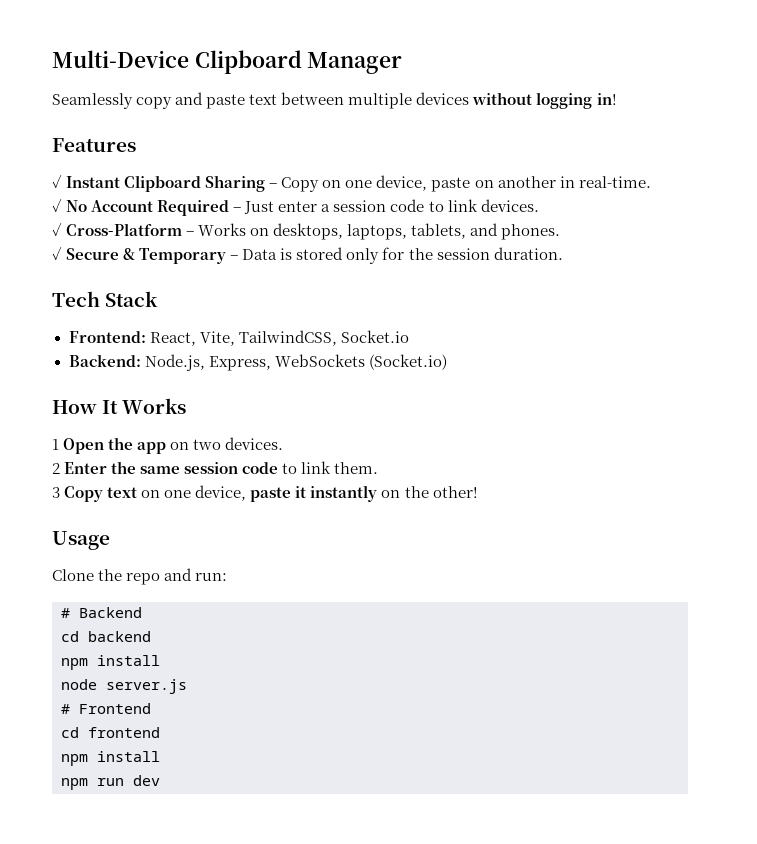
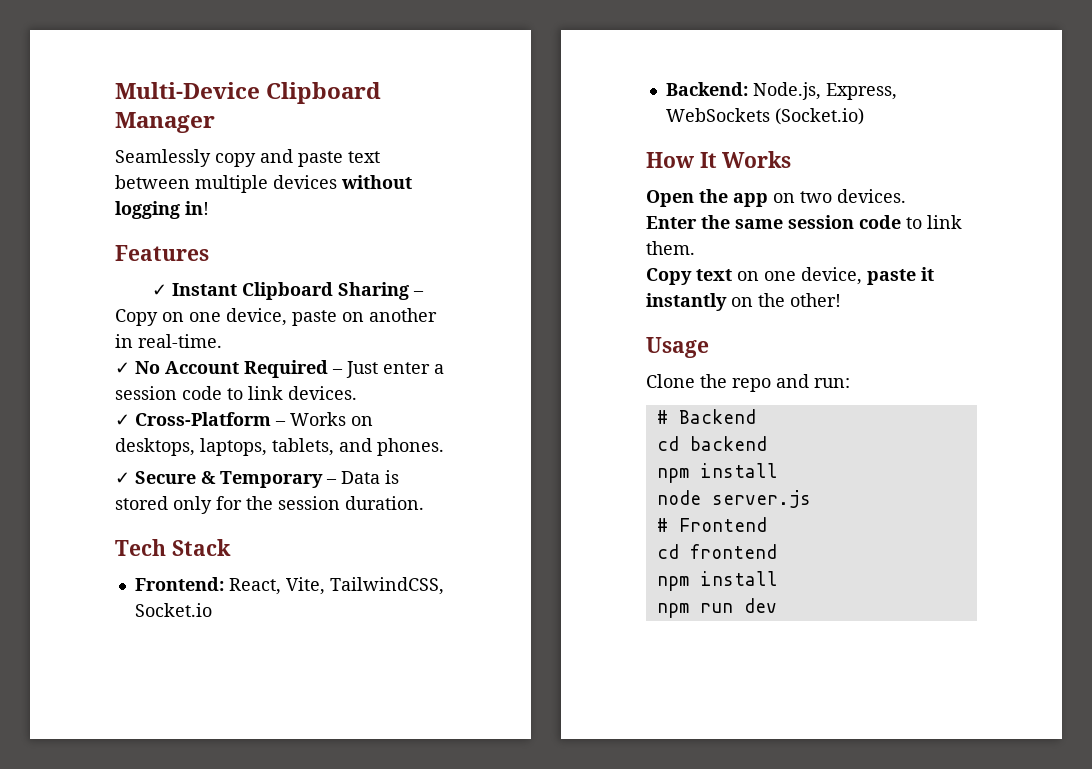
[52,439,59,450] 1 -> (792, 159) none
[52,463,60,474] 2 -> (906, 196) none
[52,487,60,498] 3 -> (695, 248) none

